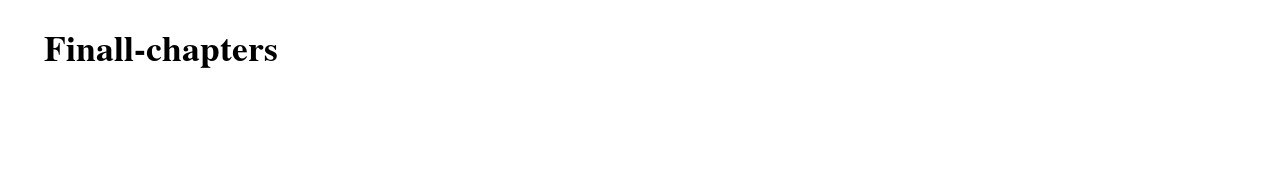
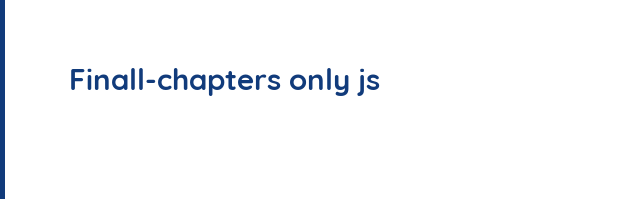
(278, 52) none -> [289,68,380,96] only js

